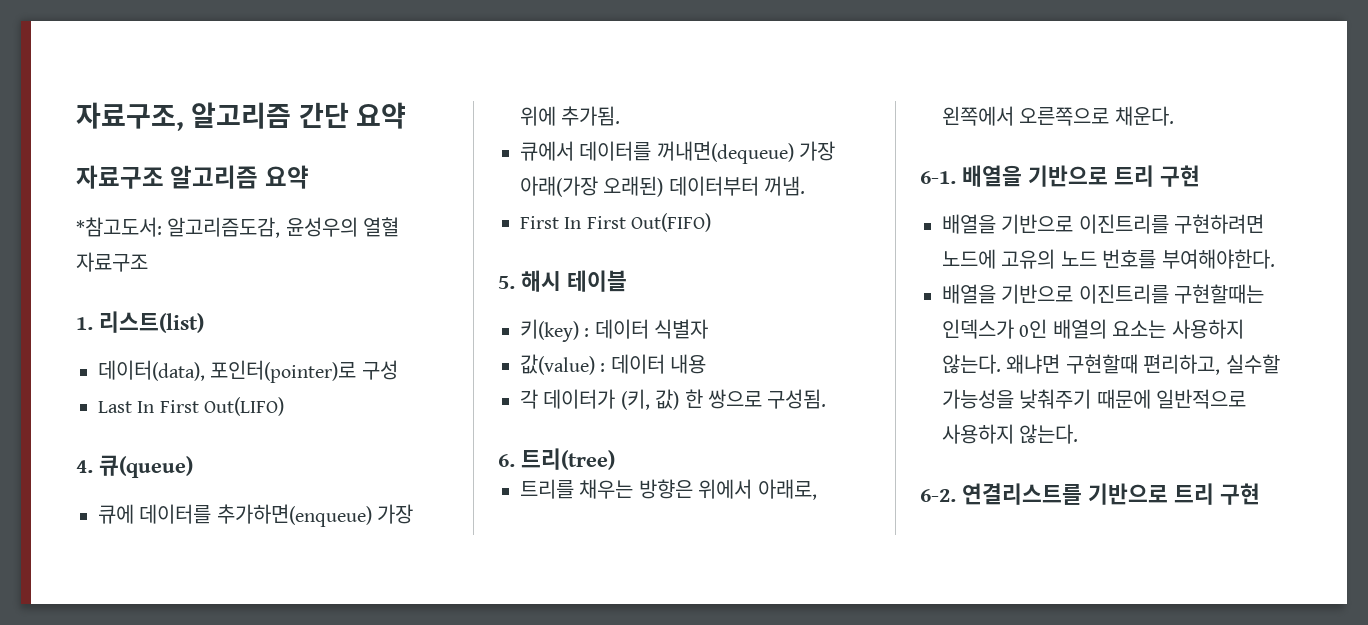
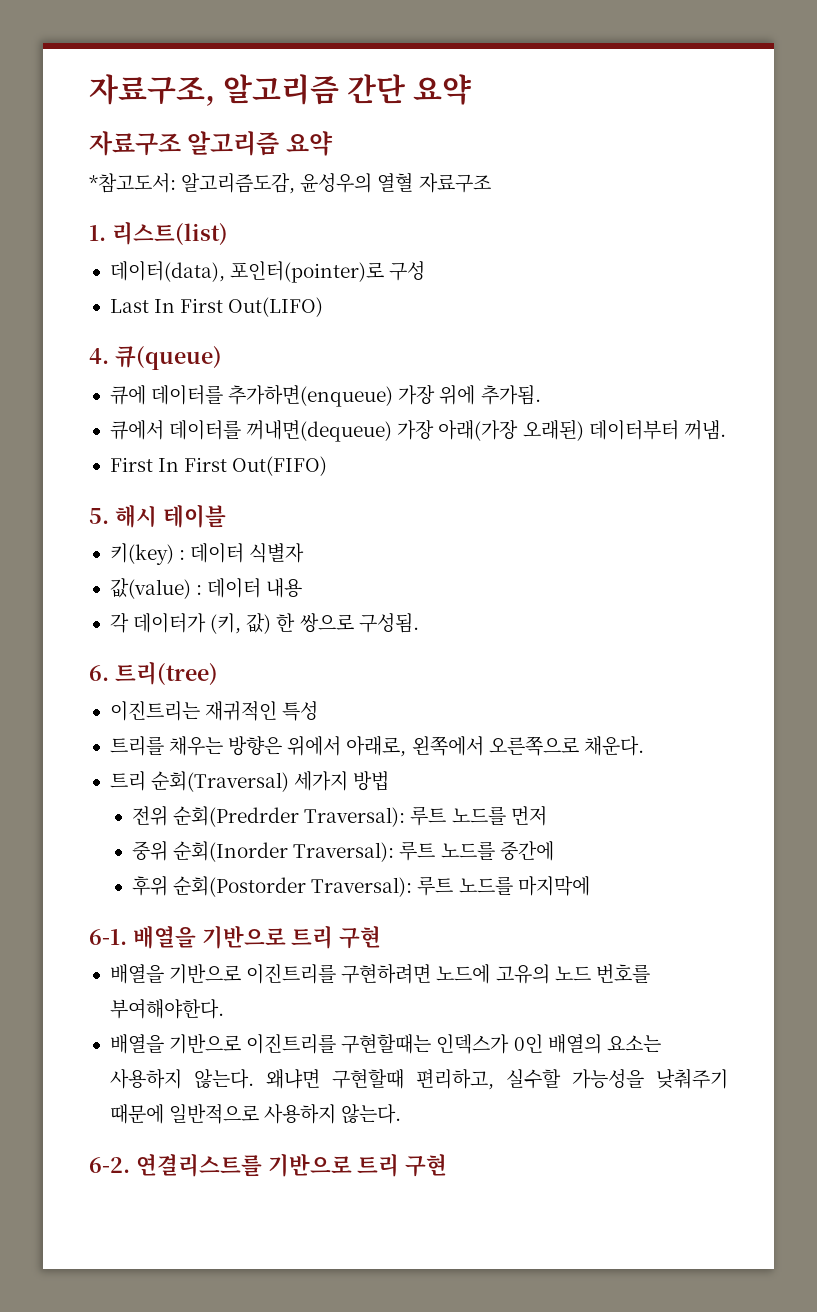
(615, 459) none -> [109,701,319,721] // 이진트리는 재귀적인 특성
(1174, 116) none -> [109,771,390,792] [132,806,547,827] [132,841,554,862] [132,876,590,897] // 트리 순회(Traversal) 세가지 방법 // 전위 순회(Predrder Traversal): 루트 노드를 먼저 // 중위 순회(Inorder Traversal): 루트 노드를 중간에 // 후위 순회(Postorder Traversal): 루트 노드를 마지막에

